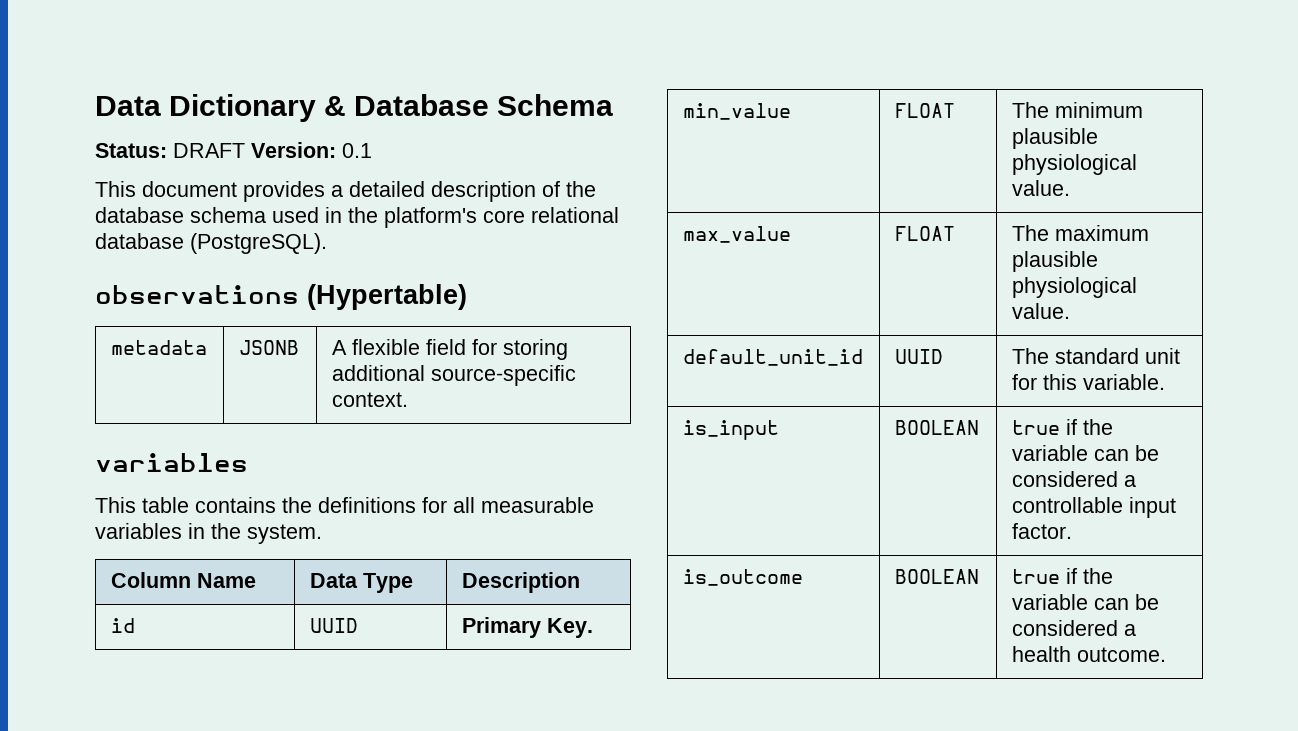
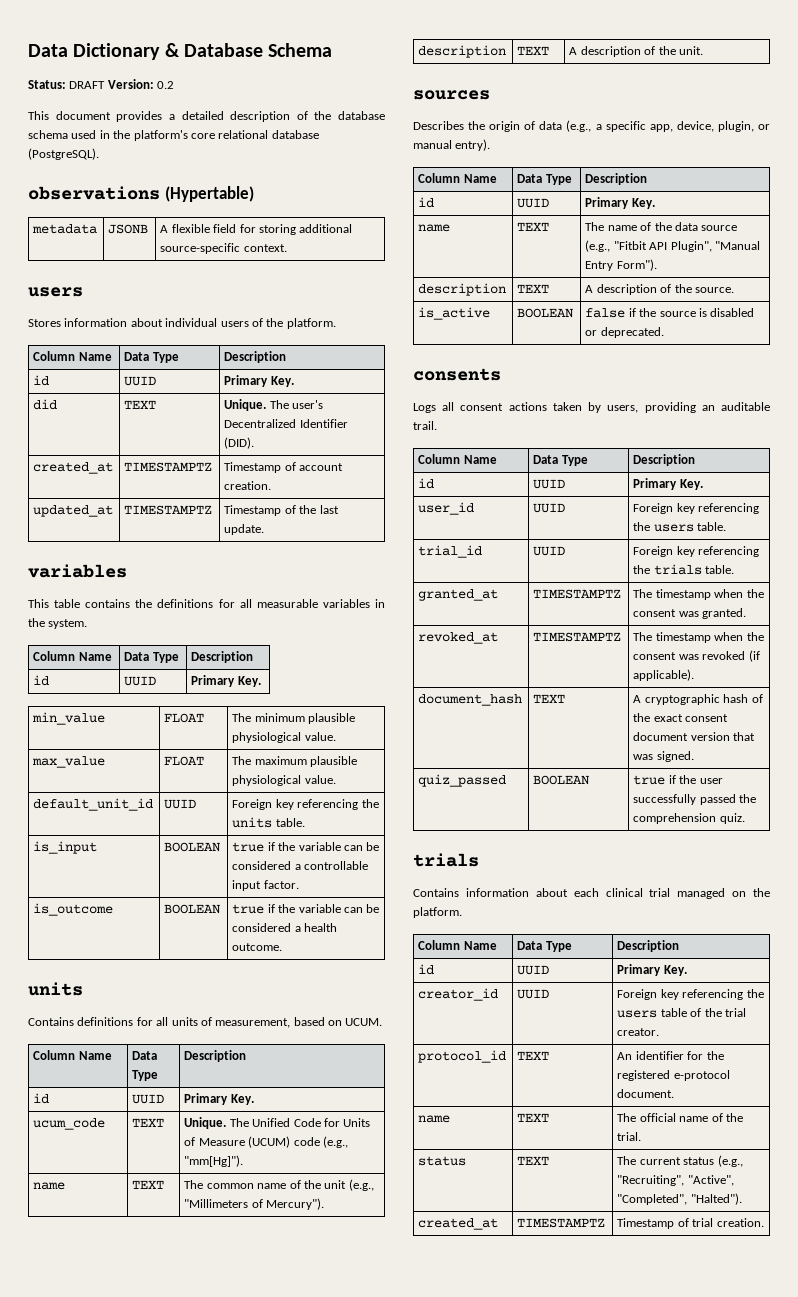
[342,143,372,158] 0.1 -> [157,81,175,89] 0.2
(408, 399) none -> [28,287,83,297] [28,318,336,329] [33,351,112,361] [124,352,179,363] [224,351,287,363] [33,375,50,386] [124,376,157,386] [224,375,294,387] [33,399,58,410] [124,400,157,409] [224,399,324,411] [224,419,348,428] [224,437,255,449] [33,462,114,474] [124,462,213,472] [224,462,344,473] [224,481,272,490] [33,505,114,517] [124,505,213,515] [224,505,339,516] [224,524,265,535] // users // Stores information about individual users of the platform. // Column Name | Data Type | Description // id | UUID | Primary Key. // did | TEXT | Unique. The user's Decentralized Identifier (DID). // created_at | TIMESTAMPTZ | Timestamp of account creation. // updated_at | TIMESTAMPTZ | Timestamp of the last update.
[1011,348,1180,364] [1011,374,1165,390] The standard unit for this variable. -> [232,799,379,810] [232,817,305,828] Foreign key referencing the units table.
(1166, 654) none -> [28,982,83,996] [28,1017,383,1028] [33,1050,112,1060] [132,1051,158,1060] [132,1070,159,1081] [184,1050,247,1062] [33,1093,50,1104] [132,1094,165,1104] [184,1093,254,1105] [33,1118,106,1130] [132,1118,165,1127] [184,1117,371,1129] [184,1136,348,1148] [184,1155,244,1167] [33,1182,66,1190] [132,1180,165,1189] [184,1179,374,1191] [184,1198,325,1210] [418,45,507,58] [517,46,550,55] [569,46,703,57] [413,90,490,100] [413,120,770,132] [413,139,491,151] [418,173,497,183] [517,174,572,185] [585,173,648,185] [418,197,435,208] [517,198,550,208] [585,197,655,209] [418,224,451,232] [517,222,550,231] [585,222,738,231] [585,240,760,252] [585,259,657,271] [418,283,507,296] [517,284,550,293] [585,284,734,295] [418,307,491,320] [517,308,574,318] [585,308,755,318] [585,327,664,338] [413,368,501,381] [413,402,770,413] [413,421,437,430] [418,454,497,464] [533,455,588,466] [633,454,696,466] [418,478,435,489] [533,479,566,489] [633,478,703,490] [418,502,475,515] [533,503,566,513] [633,503,760,514] [633,522,727,532] [418,545,483,558] [533,546,566,556] [633,546,760,557] [633,564,735,575] [418,589,499,601] [533,589,622,599] [633,589,764,600] [633,608,747,619] [418,632,499,644] [533,632,622,642] [633,632,764,643] [633,650,760,662] [633,669,695,681] [418,694,523,706] [533,694,566,703] [633,694,763,705] [633,713,729,722] [633,732,756,741] [633,751,694,762] [418,774,507,787] [533,775,590,785] [633,775,723,785] [633,794,757,805] [633,813,745,824] [413,853,479,867] [413,888,770,899] [413,907,462,918] [418,940,497,950] [517,941,572,952] [617,940,680,952] [418,964,435,975] [517,965,550,975] [617,964,687,976] [418,988,499,1001] [517,989,550,999] [617,989,764,1000] [617,1008,746,1018] [617,1028,660,1036] [418,1050,507,1063] [517,1051,550,1060] [617,1051,724,1060] [617,1070,730,1081] [617,1089,675,1098] [418,1115,451,1123] [517,1113,550,1122] [617,1113,743,1122] [617,1132,642,1141] [418,1156,467,1166] [517,1156,550,1165] [617,1155,743,1167] [617,1175,734,1186] [617,1193,742,1205] [418,1218,499,1230] [517,1218,606,1228] [617,1218,764,1229] // units // Contains definitions for all units of measurement, based on UCUM. // Column Name | Data Type | Description // id | UUID | Primary Key. // ucum_code | TEXT | Unique. The Unified Code for Units of Measure (UCUM) code (e.g., "mm[Hg]"). // name | TEXT | The common name of the unit (e.g., "Millimeters of Mercury"). // description | TEXT | A description of the unit. // sources // Describes the origin of data (e.g., a specific app, device, plugin, or manual entry). // Column Name | Data Type | Description // id | UUID | Primary Key. // name | TEXT | The name of the data source (e.g., "Fitbit API Plugin", "Manual Entry Form"). // description | TEXT | A description of the source. // is_active | BOOLEAN | false if the source is disabled or deprecated. // consents // Logs all consent actions taken by users, providing an auditable trail. // Column Name | Data Type | Description // id | UUID | Primary Key. // user_id | UUID | Foreign key referencing the users table. // trial_id | UUID | Foreign key referencing the trials table. // granted_at | TIMESTAMPTZ | The timestamp when the consent was granted. // revoked_at | TIMESTAMPTZ | The timestamp when the consent was revoked (if applicable). // document_hash | TEXT | A cryptographic hash of the exact consent document version that was signed. // quiz_passed | BOOLEAN | true if the user successfully passed the comprehension quiz. // trials // Contains information about each clinical trial managed on the platform. // Column Name | Data Type | Description // id | UUID | Primary Key. // creator_id | UUID | Foreign key referencing the users table of the trial creator. // protocol_id | TEXT | An identifier for the registered e-protocol document. // name | TEXT | The official name of the trial. // status | TEXT | The current status (e.g., "Recruiting", "Active", "Completed", "Halted"). // created_at | TIMESTAMPTZ | Timestamp of trial creation.

